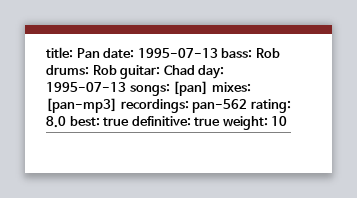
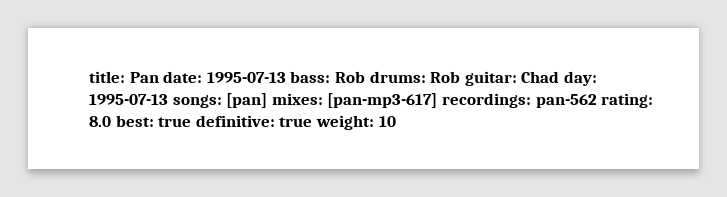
[46,98,117,113] [pan-mp3] -> [327,93,438,108] [pan-mp3-617]

